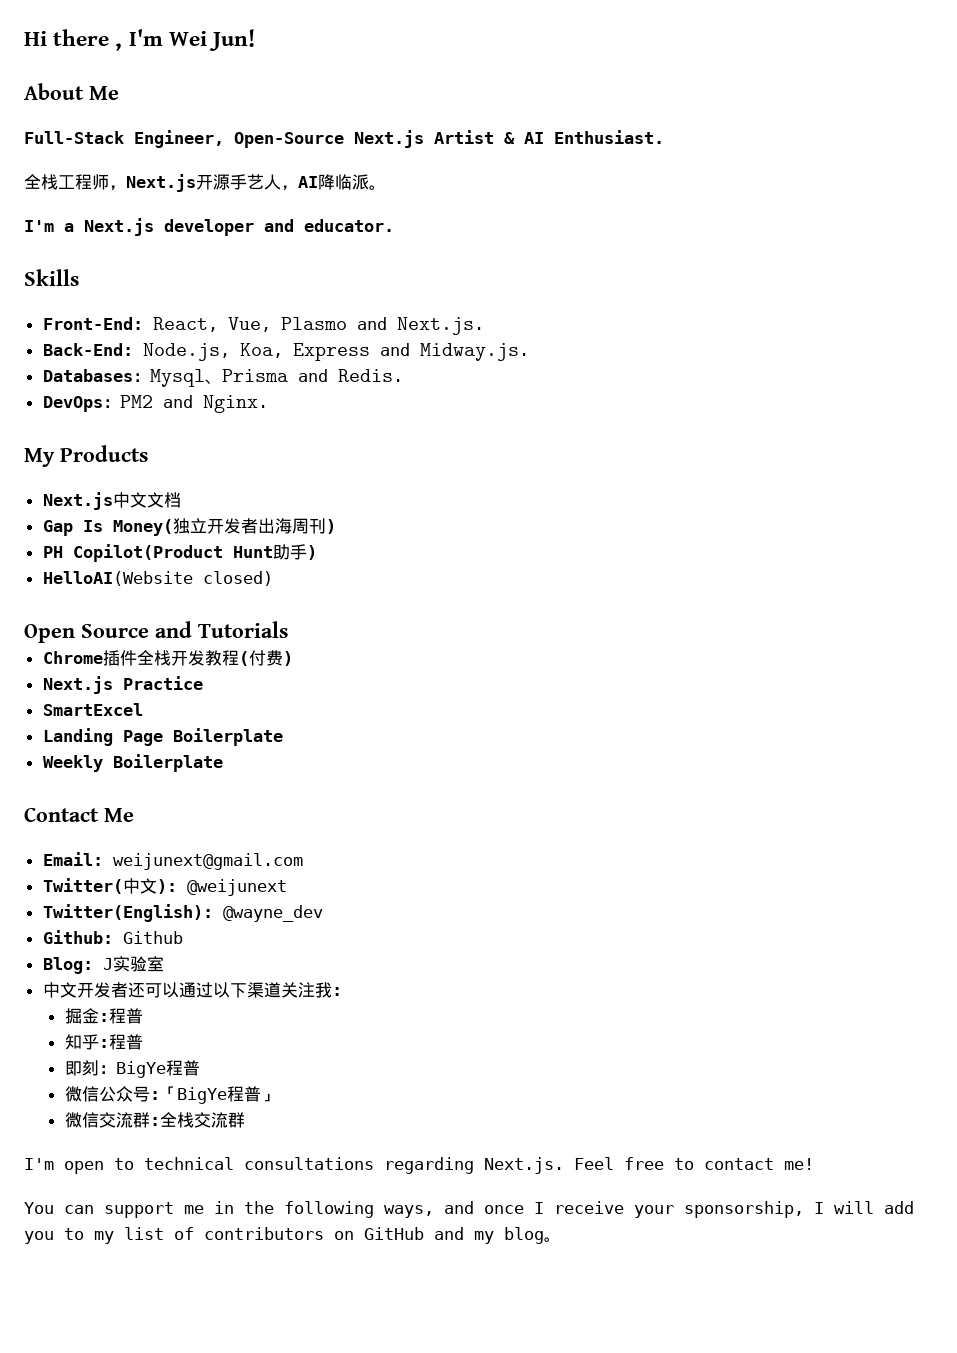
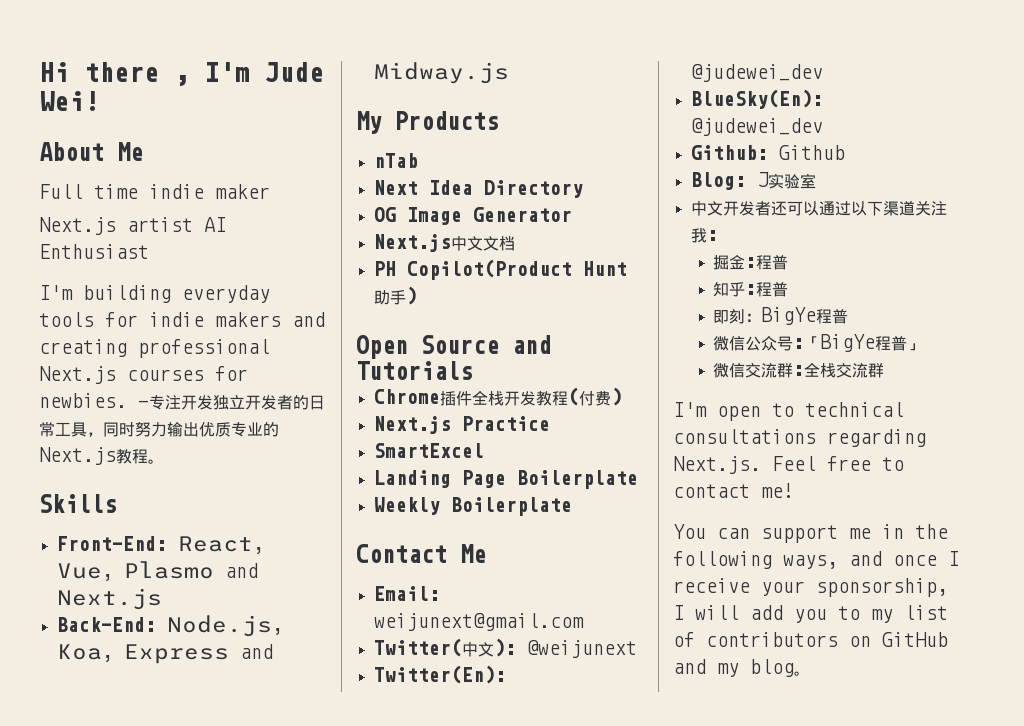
[168,29,256,51] Wei Jun! -> [264,62,324,82] [39,91,99,111] Jude Wei!
[24,130,664,148] [24,174,386,192] [24,218,394,236] Full-Stack Engineer, Open-Source Next.js Artist & AI Enthusiast. // 全栈工程师，Next.js开源手艺人，AI降临派。 // I'm a Next.js developer and educator. -> [39,184,270,199] [39,217,226,235] [39,244,149,259] [39,285,270,303] [39,312,325,327] [39,339,270,358] [39,366,248,384] [39,393,325,410] [39,422,279,437] [39,447,164,465] Full time indie maker // Next.js artist AI Enthusiast // I'm building everyday tools for indie makers and creating professional Next.js courses for newbies. -专注开发独立开发者的日常工具，同时努力输出优质专业的Next.js教程。
[396,317,484,335] Next.js. -> [56,588,162,610] Next.js
[419,343,529,361] [42,369,403,387] [42,395,268,413] [24,445,148,467] [42,492,181,510] [42,518,336,536] Midway.js. // Databases：Mysql、Prisma and Redis. // DevOps：PM2 and Nginx. // My Products // Next.js中文文档 // Gap Is Money(独立开发者出海周刊) -> [373,62,509,84] [356,111,499,134] [373,153,418,168] [373,180,583,198] [373,207,572,225] [373,234,515,252] Midway.js // My Products // nTab // Next Idea Directory // OG Image Generator // Next.js中文文档
[42,571,273,586] // HelloAI(Website closed) -> (417, 295) none
[42,904,323,922] Twitter(English): @wayne_dev -> [373,665,506,684] [690,64,823,82] [690,89,823,109] [690,118,823,136] Twitter(En): @judewei_dev // BlueSky(En): @judewei_dev

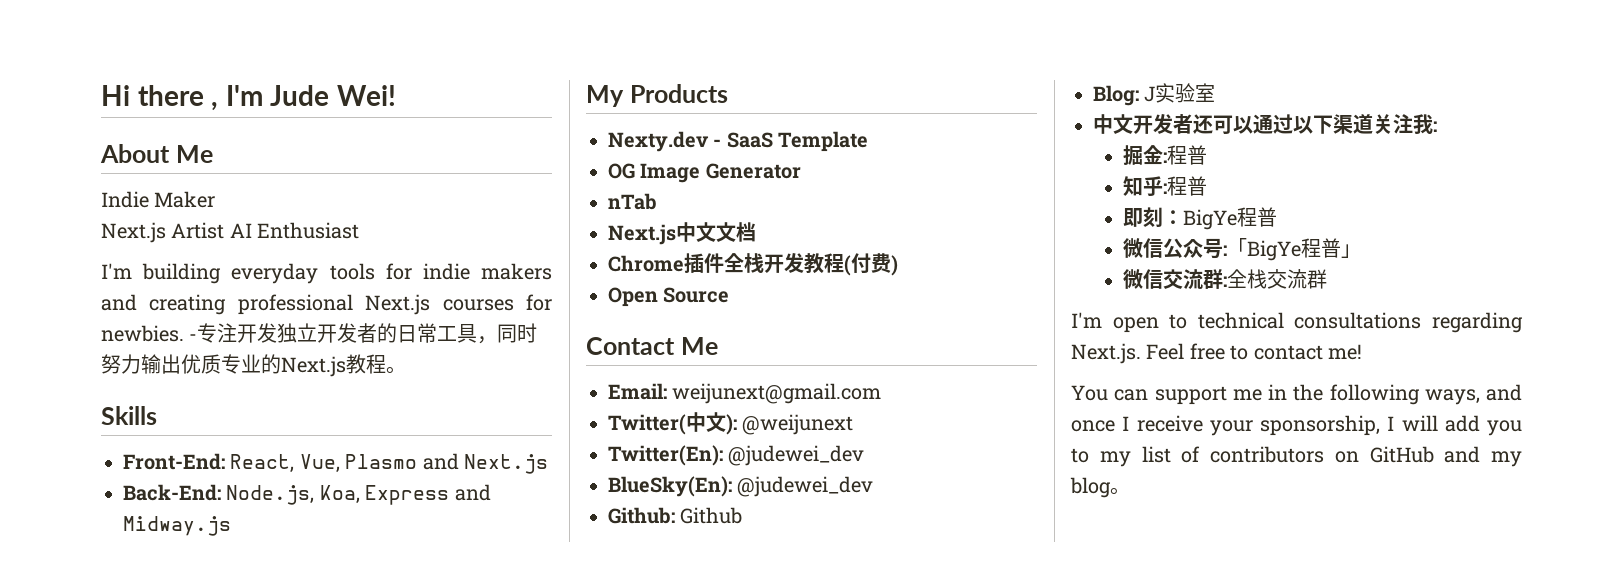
[39,184,270,199] [39,217,193,235] Full time indie maker // Next.js artist -> [101,191,216,208] [101,222,225,243] Indie Maker // Next.js Artist
[373,153,418,168] [373,180,583,198] nTab // Next Idea Directory -> [608,131,869,152] Nexty.dev - SaaS Template
(572, 214) none -> [608,193,657,210] // nTab
[373,259,627,280] [373,286,417,305] [356,335,551,359] [356,361,473,380] // PH Copilot(Product Hunt助手) // Open Source and Tutorials -> (756, 232) none
[373,416,550,434] [373,443,484,458] [373,470,638,489] [373,497,572,516] Next.js Practice // SmartExcel // Landing Page Boilerplate // Weekly Boilerplate -> [608,287,730,307] Open Source

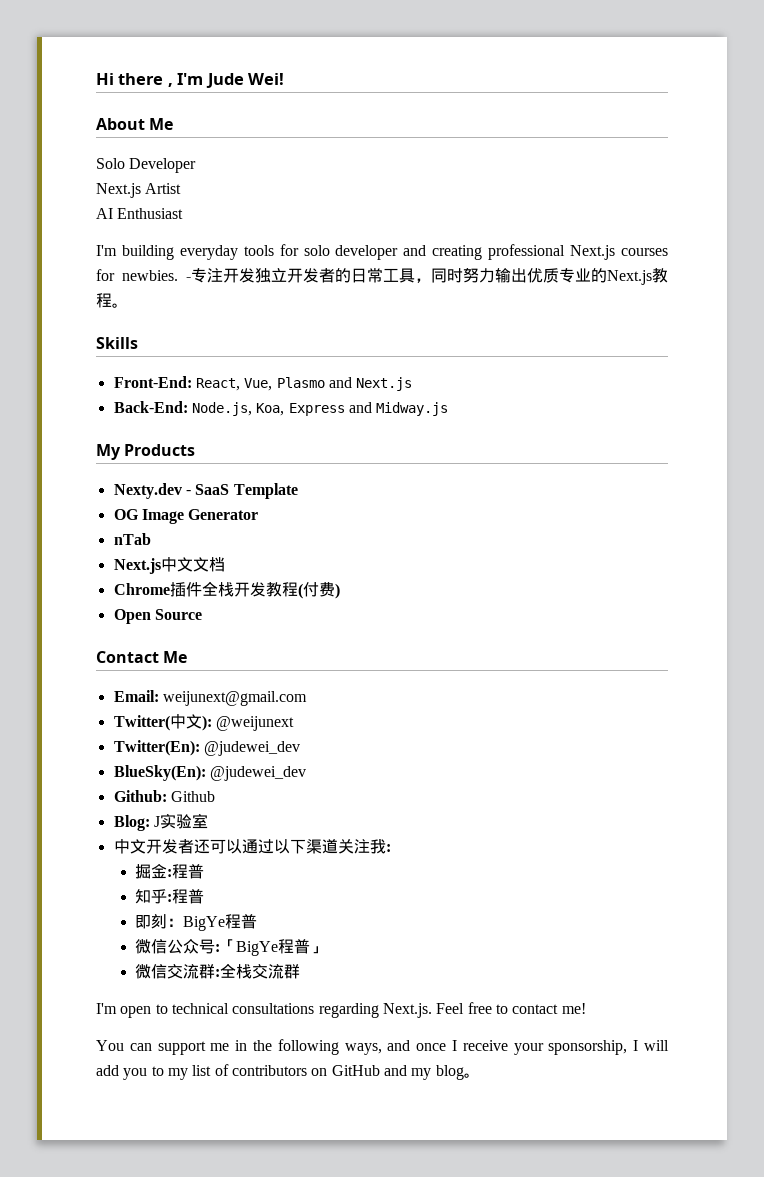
[101,191,216,208] Indie Maker -> [96,158,197,173] Solo Developer
(225, 230) none -> (182, 188) //
[422,263,552,280] indie makers -> [303,245,399,260] solo developer

